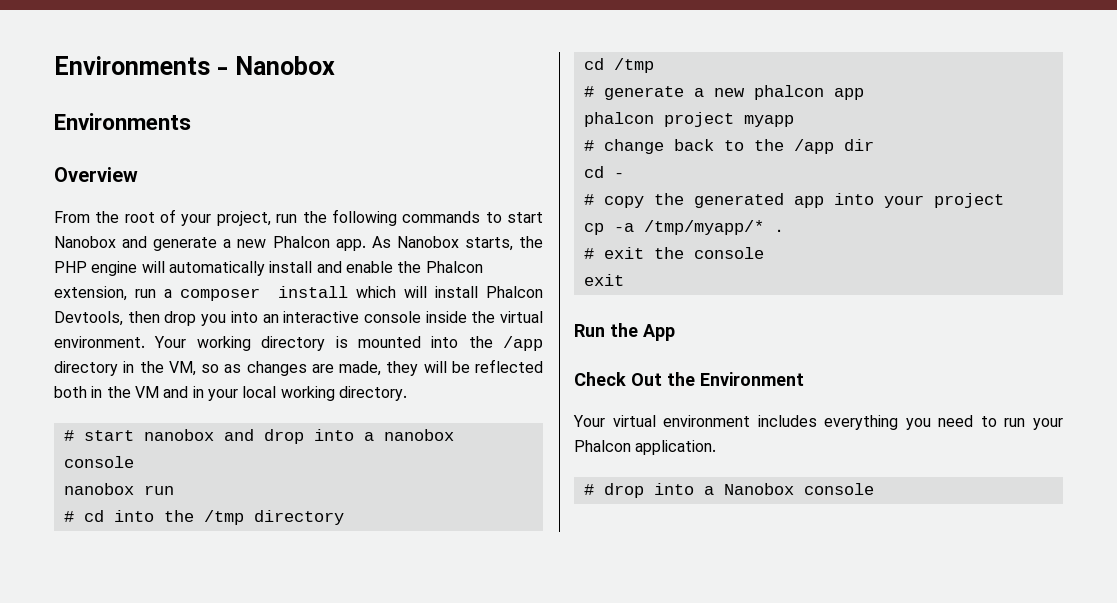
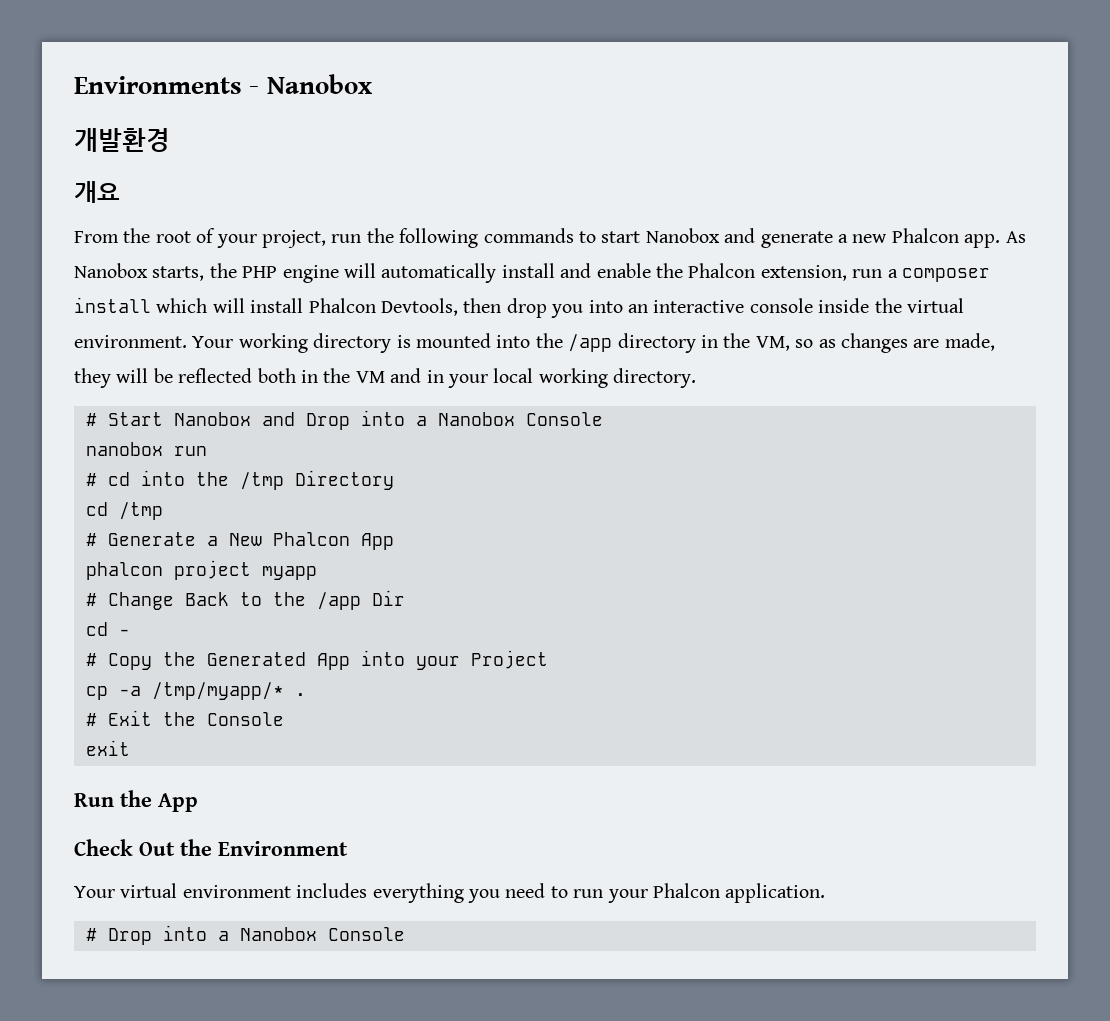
[54,113,191,130] [54,167,138,182] Environments // Overview -> [74,128,170,152] [74,181,120,203] 개발환경 // 개요
[83,429,454,444] [63,456,134,468] start nanobox and drop into a nanobox console -> [108,410,603,430] Start Nanobox and Drop into a Nanobox Console
[253,510,344,525] directory -> [295,470,394,490] Directory
[603,85,864,100] generate a new phalcon app -> [108,532,394,550] Generate a New Phalcon App
[603,139,714,154] change back -> [108,592,229,610] Change Back
[843,139,874,151] dir -> [372,590,405,606] Dir
[603,193,824,208] copy the generated app -> [108,652,350,670] Copy the Generated App
[933,193,1004,208] project -> [471,650,548,669] Project
[603,247,764,259] exit the console -> [108,710,284,726] Exit the Console
[603,483,874,498] drop into a Nanobox console -> [108,925,405,945] Drop into a Nanobox Console

